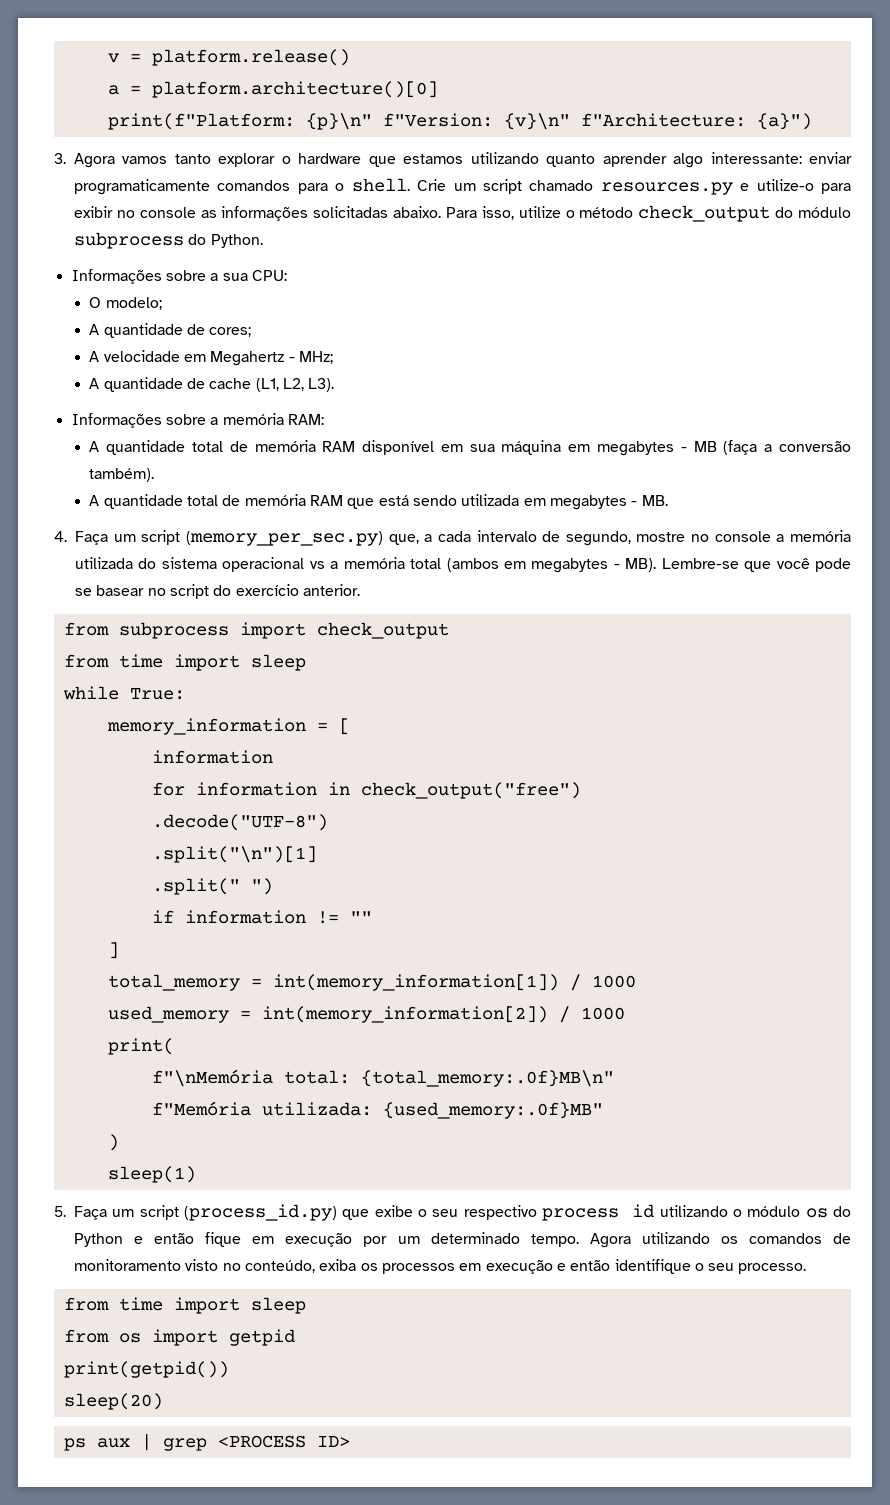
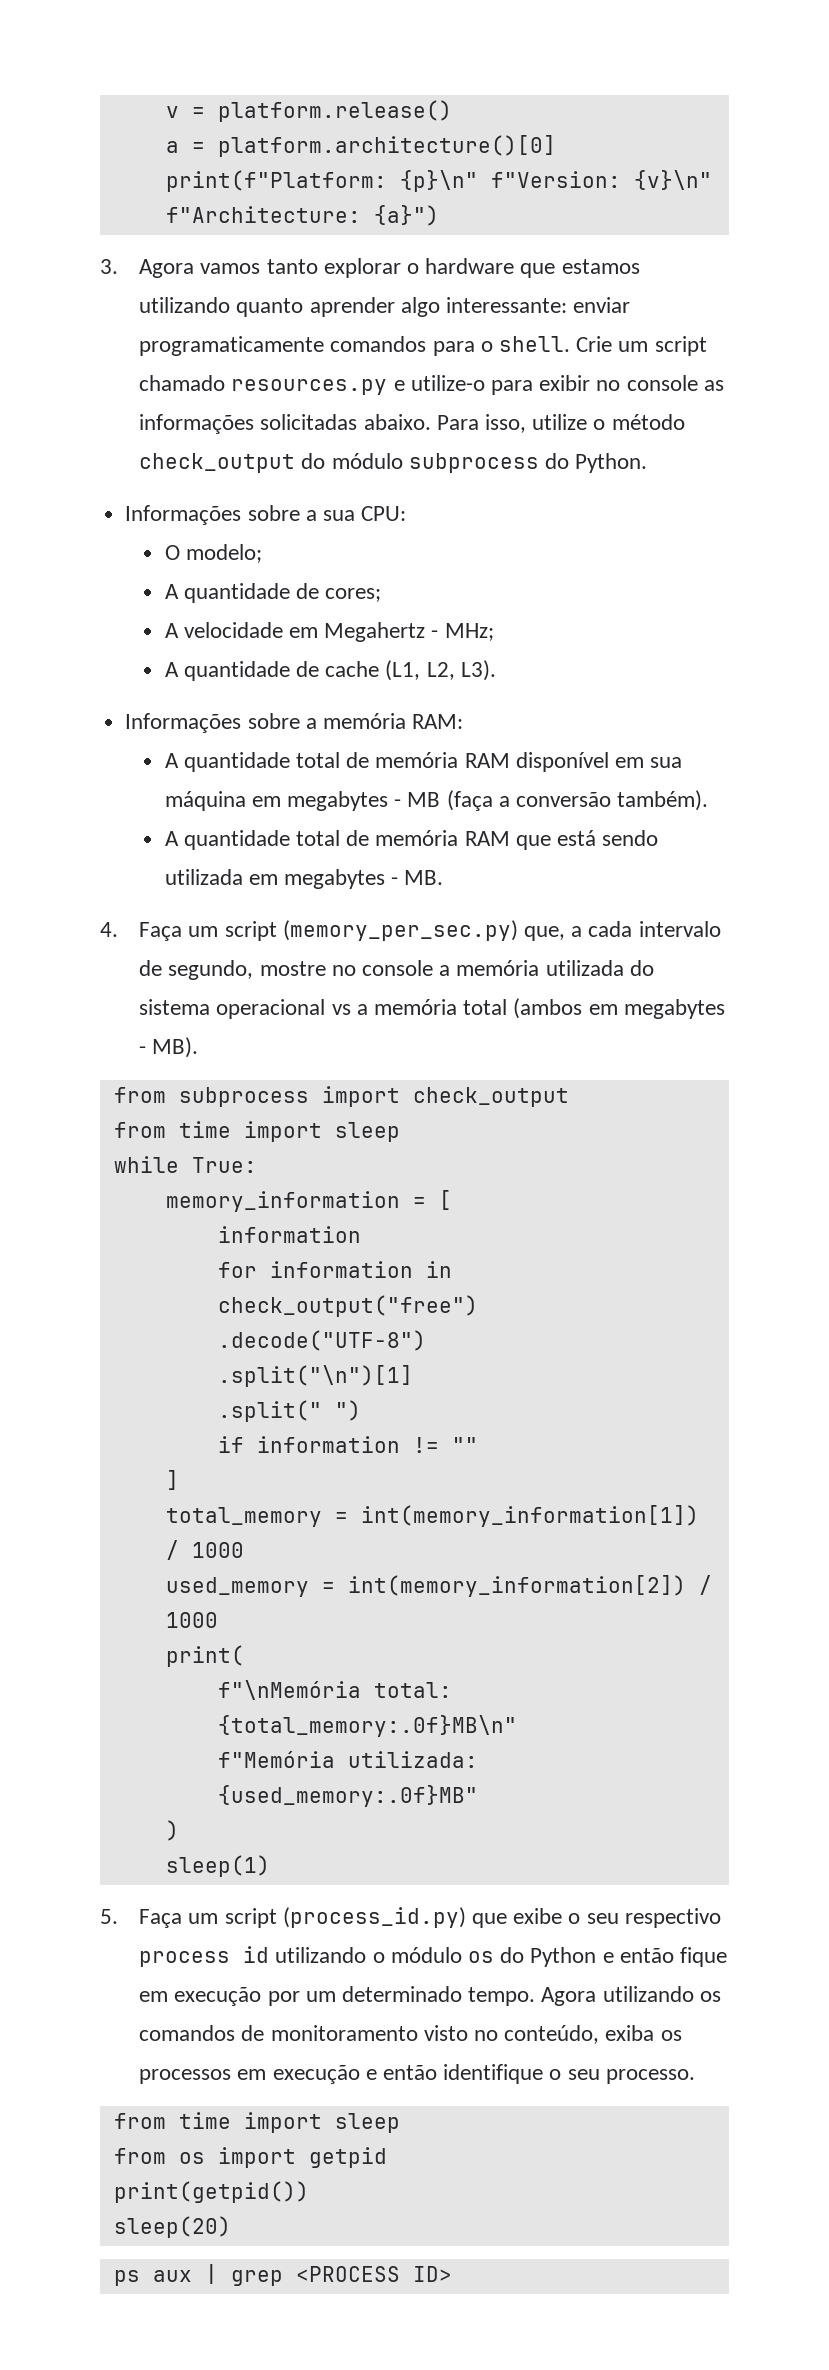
[661,558,851,572] [75,584,360,599] Lembre-se que você pode se basear no script do exercício anterior. -> (199, 1047) none

